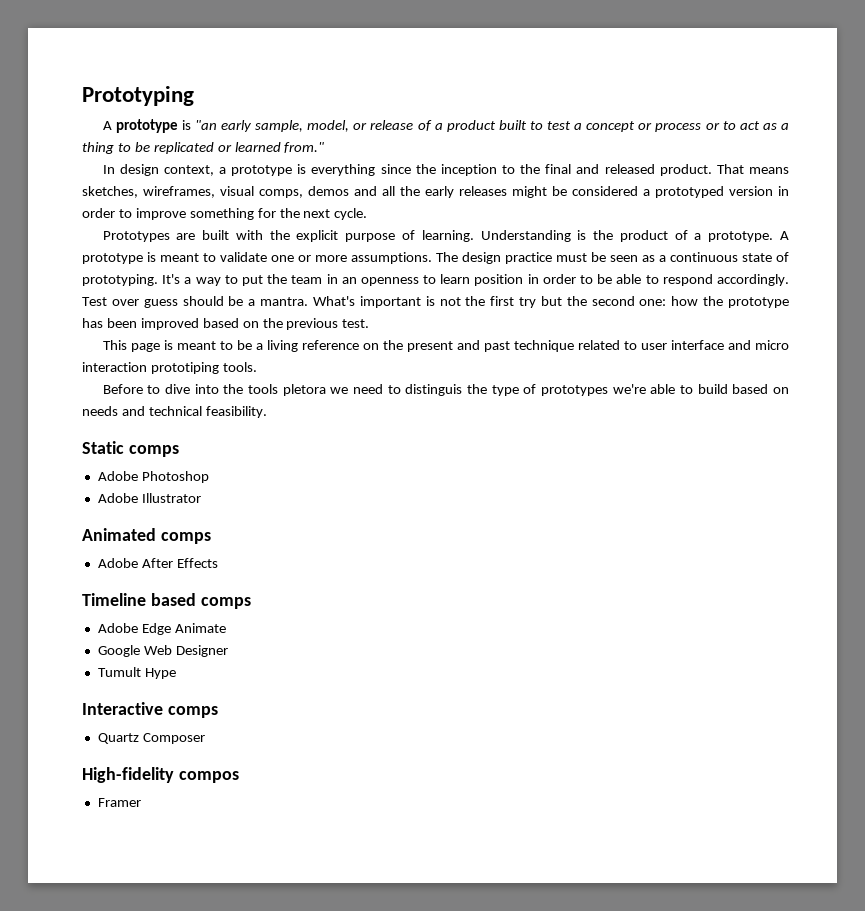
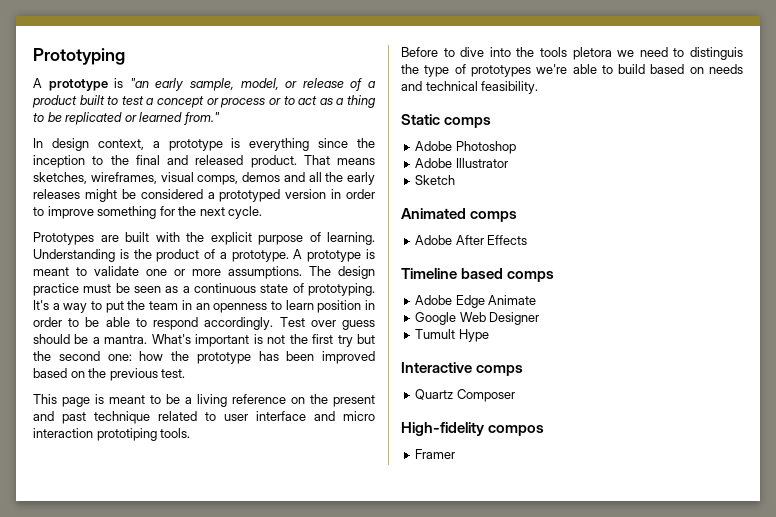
(201, 498) none -> [415,175,456,185] // Sketch

